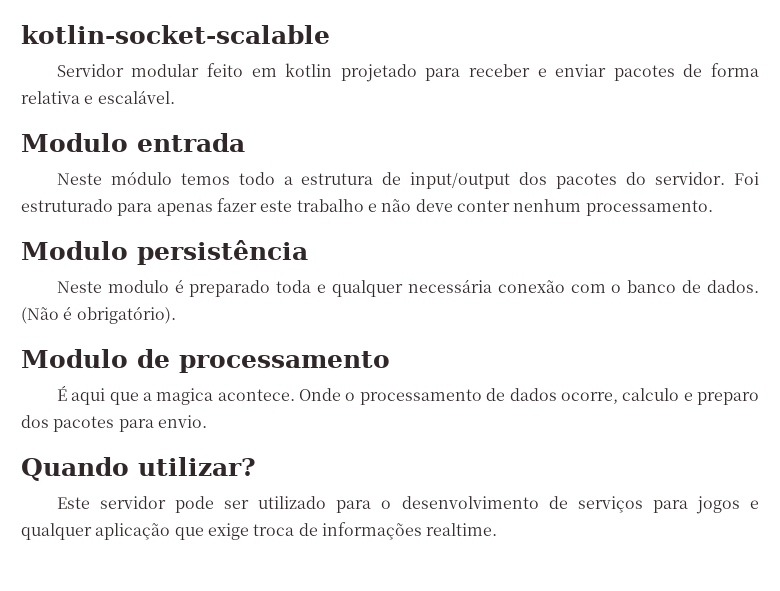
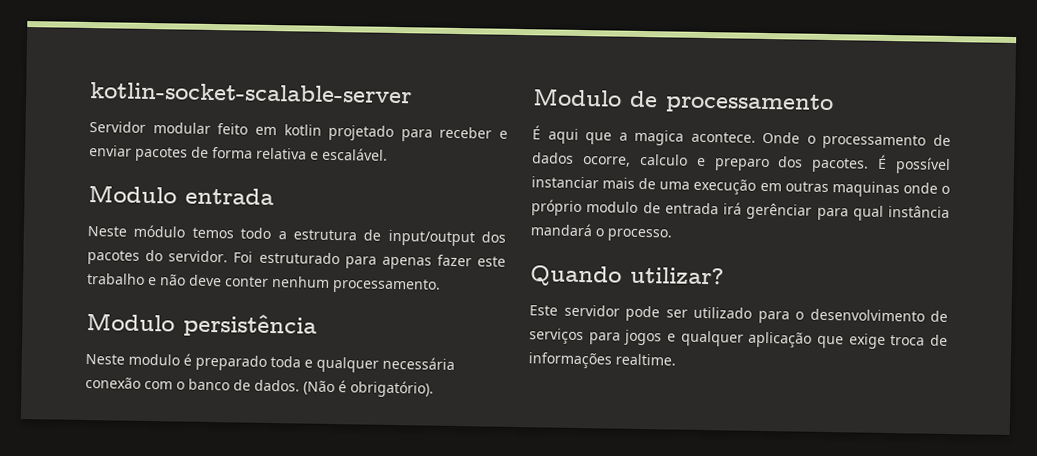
[21,25,330,44] kotlin-socket-scalable -> [90,82,412,104] kotlin-socket-scalable-server
[53,415,207,432] pacotes para envio. -> [811,154,951,174] [531,176,950,198] [531,199,950,221] [530,223,672,242] pacotes. É possível instanciar mais de uma execução em outras maquinas onde o próprio modulo de entrada irá gerênciar para qual instância mandará o processo.

